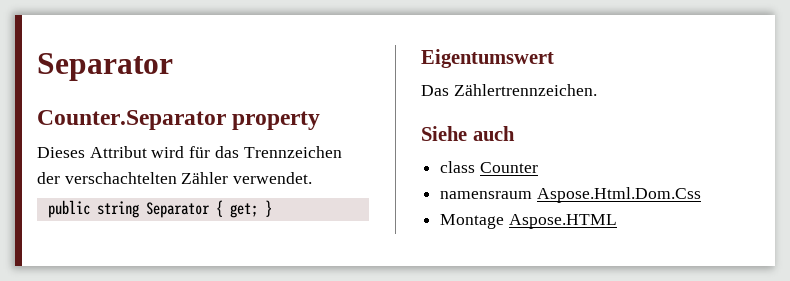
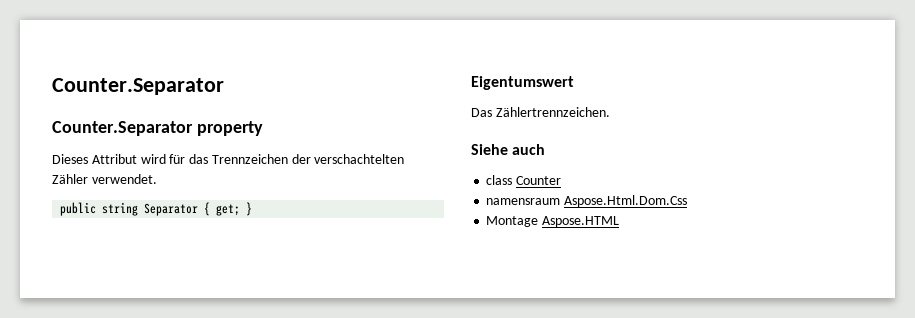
[37,53,173,81] Separator -> [52,78,224,95] Counter.Separator

